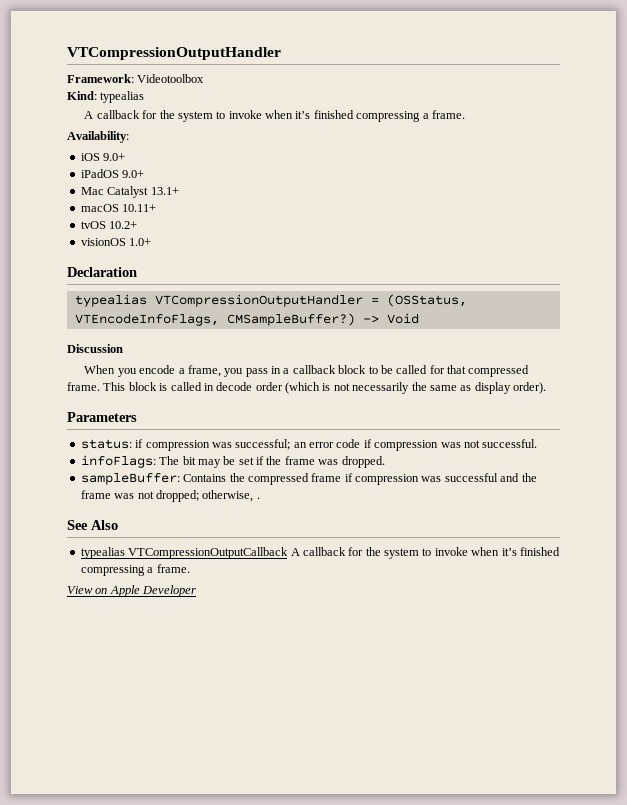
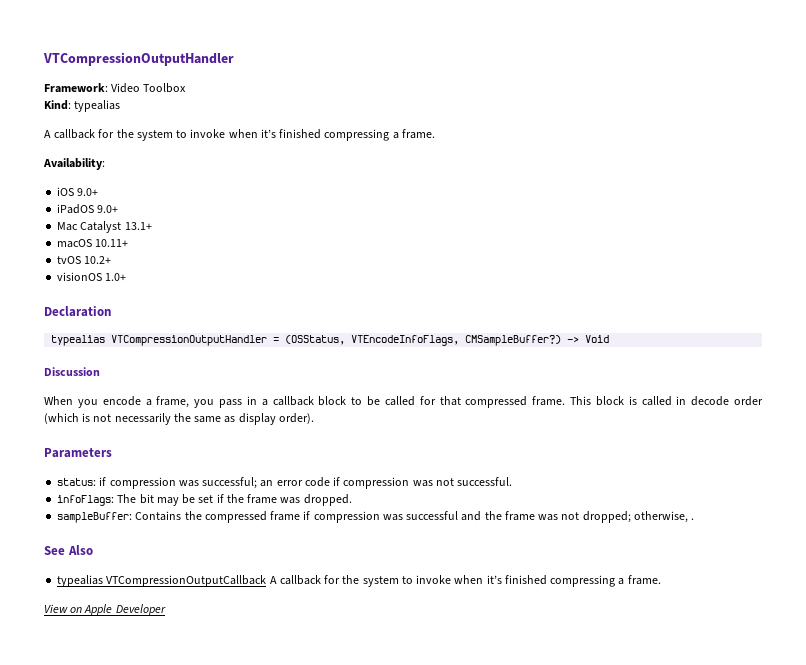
[137,74,205,83] Videotoolbox -> [111,83,187,93] Video Toolbox

